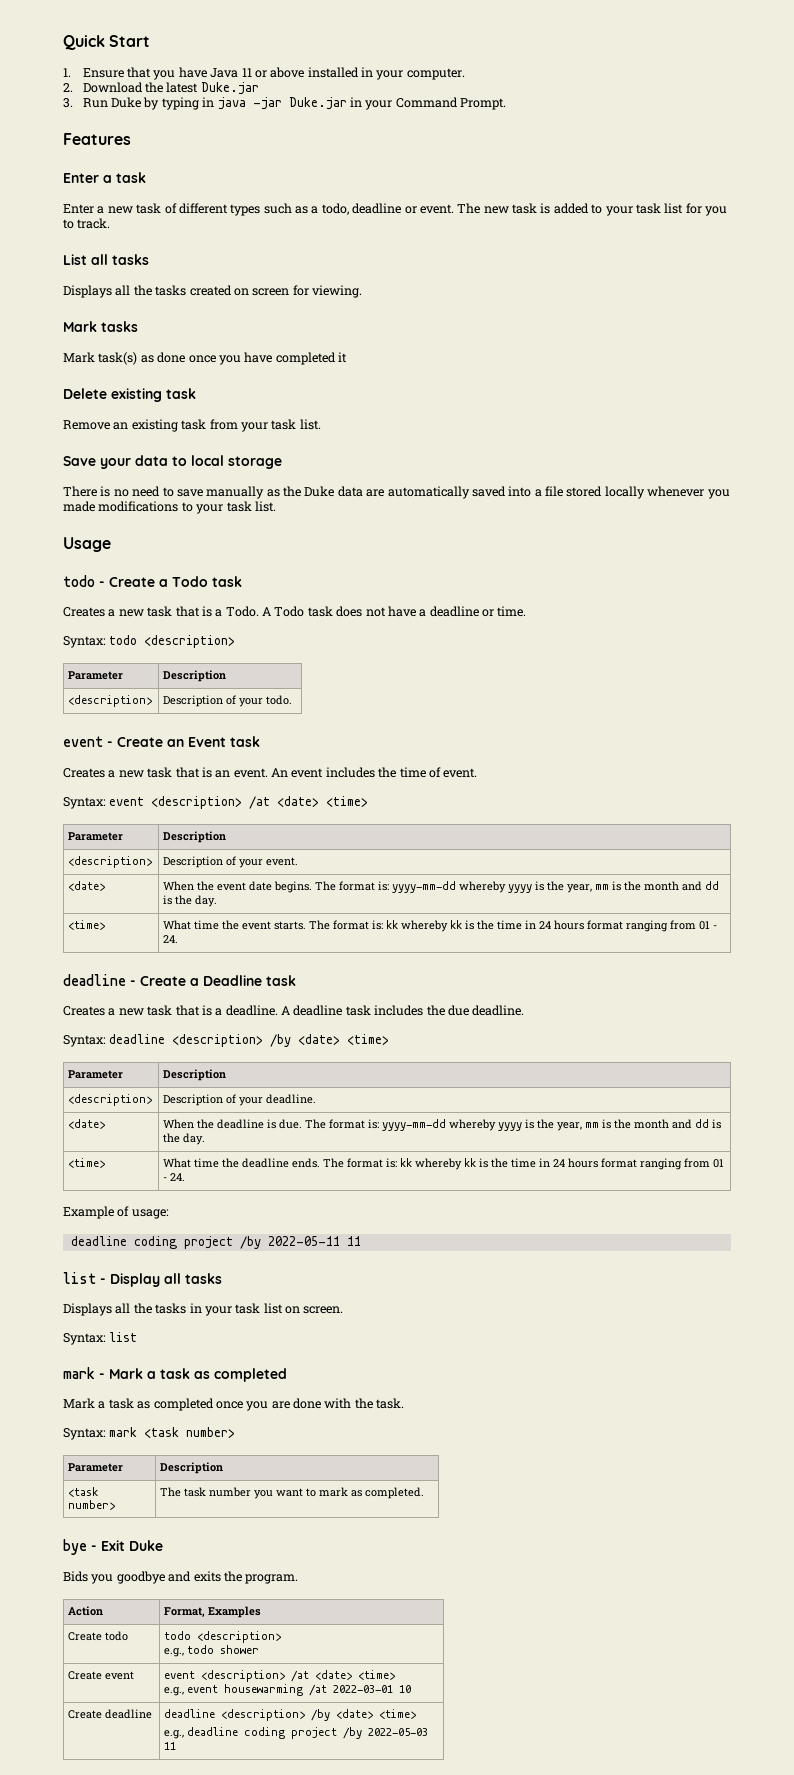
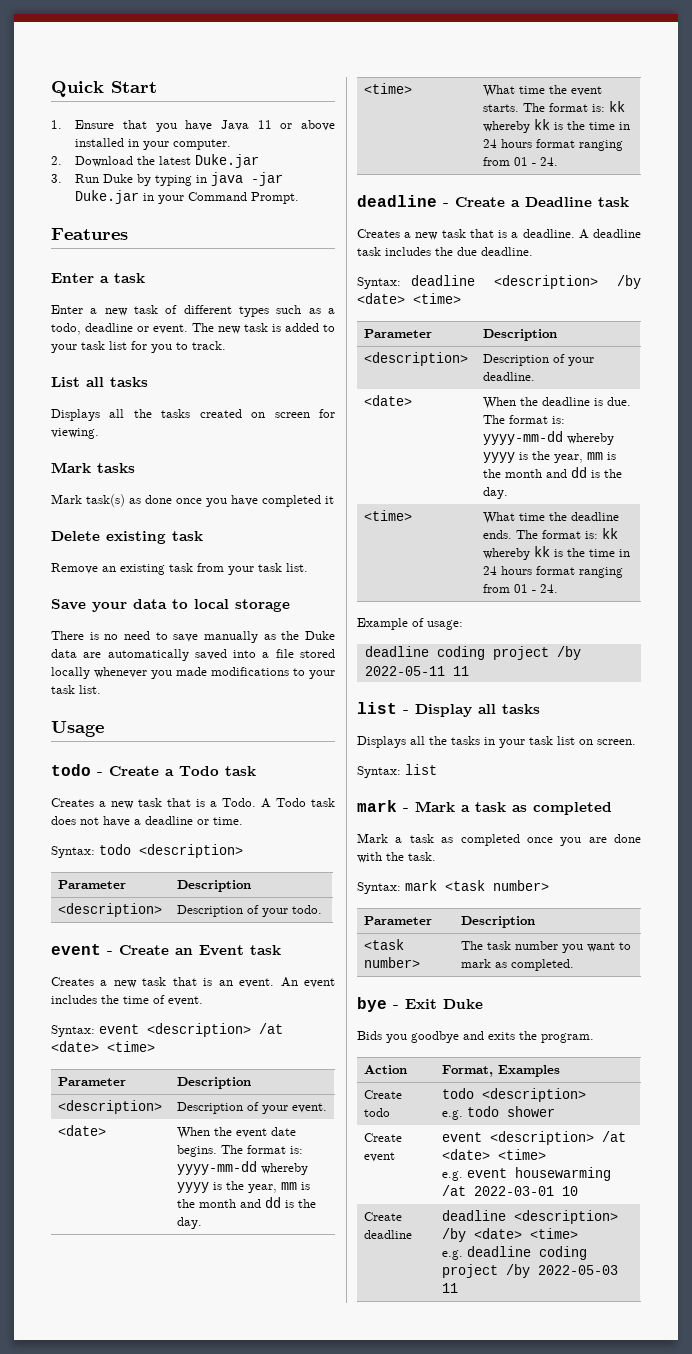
[164,1648,185,1657] e.g., -> [442,1110,464,1120] e.g.
[164,1687,185,1696] e.g., -> [442,1171,464,1181] e.g.
[164,1730,185,1739] e.g., -> [442,1250,464,1260] e.g.

